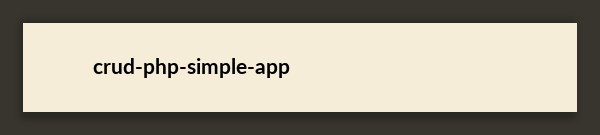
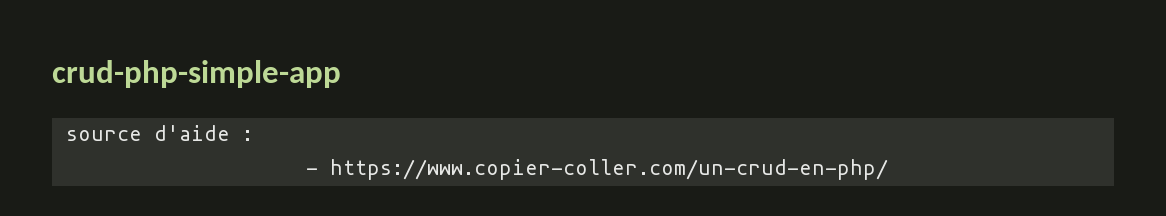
(290, 68) none -> [65,125,253,141] [305,159,888,180] // source d'aide : // - https://www.copier-coller.com/un-crud-en-php/

